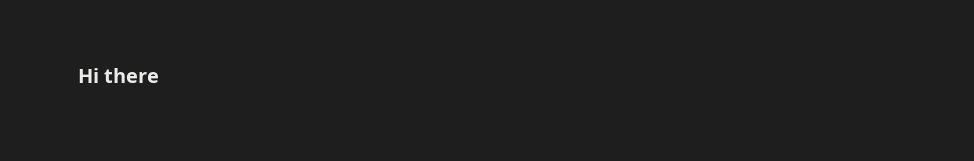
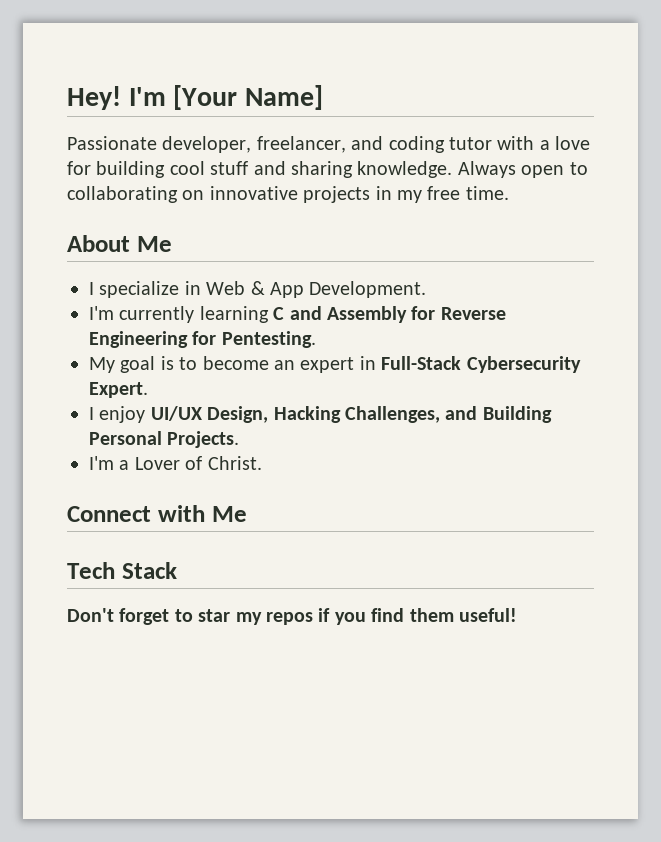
[78,68,160,83] Hi there -> [67,85,323,110] [67,136,591,153] [67,161,588,178] [67,186,509,203] [67,235,172,252] [89,281,427,298] [89,306,506,323] [89,331,316,348] [89,356,581,373] [89,382,148,398] [89,406,552,423] [89,431,240,448] [89,456,262,470] [67,505,247,522] [67,562,177,579] [67,608,517,625] Hey! I'm [Your Name] // Passionate developer, freelancer, and coding tutor with a love for building cool stuff and sharing knowledge. Always open to collaborating on innovative projects in my free time. // About Me // I specialize in Web & App Development. // I'm currently learning C and Assembly for Reverse Engineering for Pentesting. // My goal is to become an expert in Full-Stack Cybersecurity Expert. // I enjoy UI/UX Design, Hacking Challenges, and Building Personal Projects. // I'm a Lover of Christ. // Connect with Me // Tech Stack // Don't forget to star my repos if you find them useful!

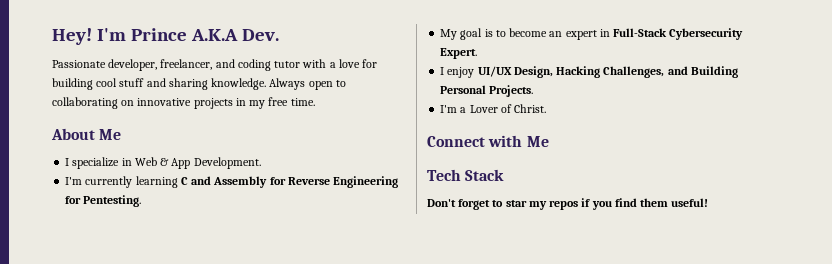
[173,85,323,110] [Your Name] -> [130,28,279,41] Prince A.K.A Dev.

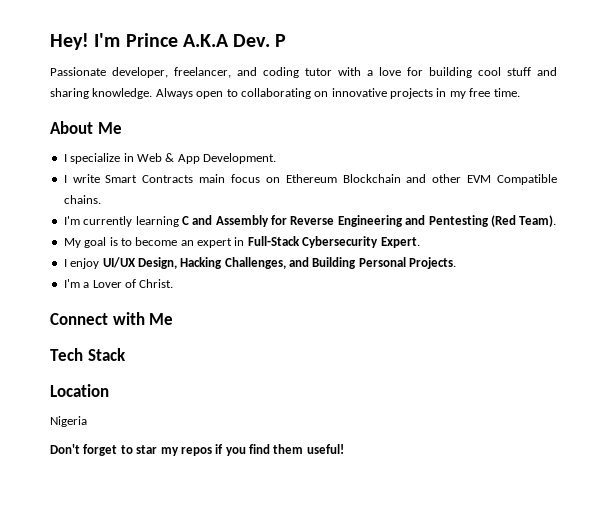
(279, 35) none -> [275,34,287,47] P
(261, 163) none -> [63,174,557,185] [63,195,101,204] // I write Smart Contracts main focus on Ethereum Blockchain and other EVM Compatible chains.
[65,195,142,207] for Pentesting. -> [405,215,557,227] and Pentesting (Red Team).
(505, 175) none -> [50,384,109,397] [50,416,87,427] // Location // Nigeria

